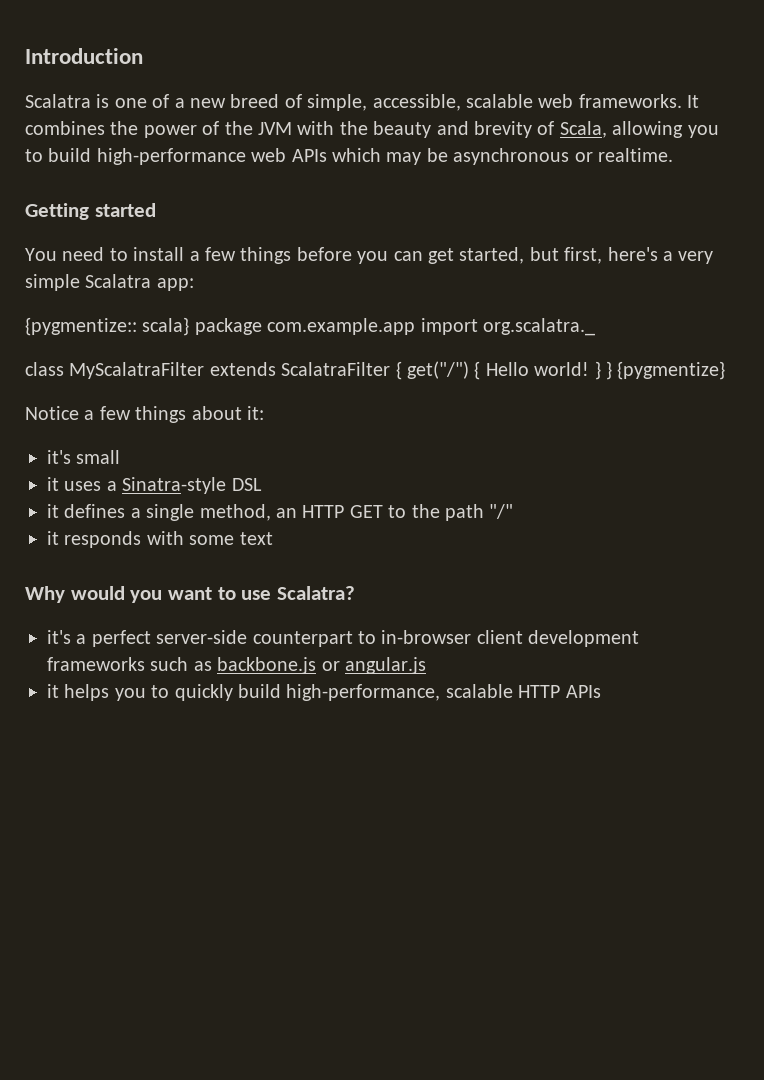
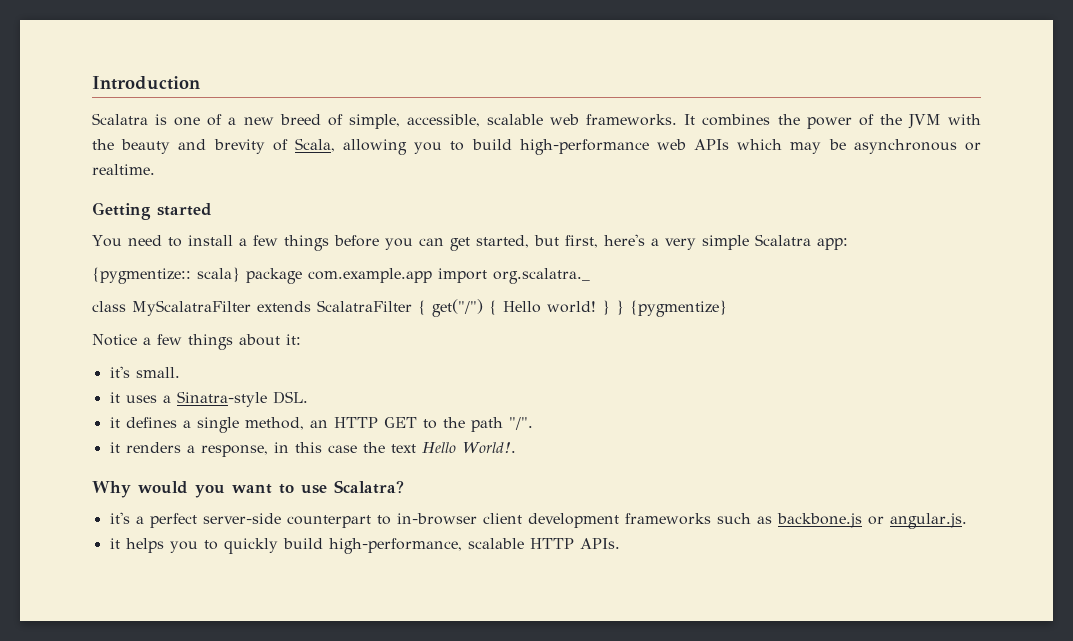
[76,450,121,464] small -> [135,367,180,378] small.
[231,478,262,491] DSL -> [272,391,308,404] DSL.
[489,504,514,519] [47,531,235,548] "/" // it responds with some -> [508,417,533,430] [109,442,385,457] "/". // it renders a response, in this case the
(273, 538) none -> [421,442,516,453] Hello World!.
[345,657,426,674] angular.js -> [889,513,967,529] angular.js.
[565,685,601,698] APIs -> [579,538,620,549] APIs.

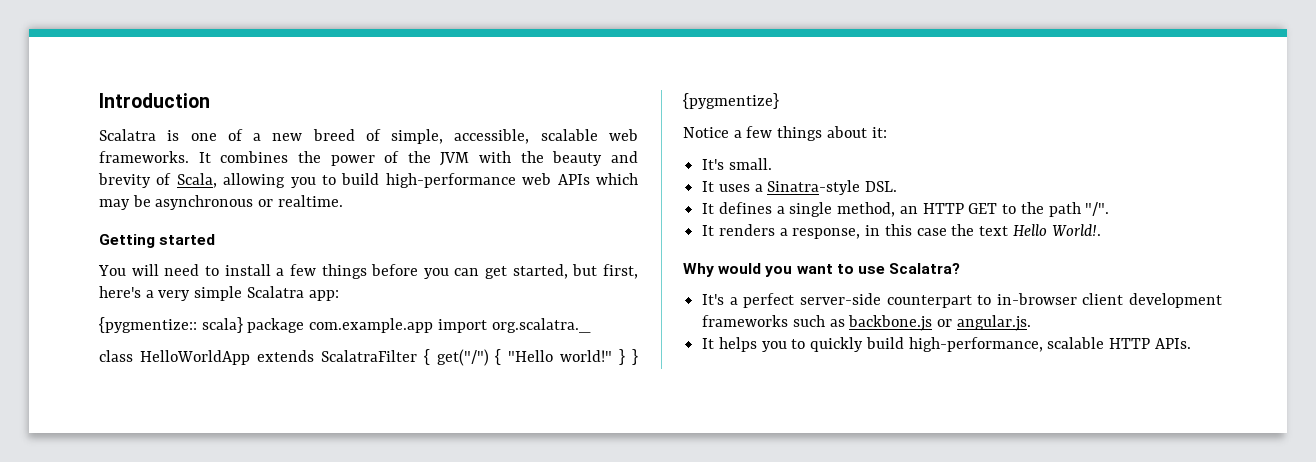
(122, 241) none -> [131,264,159,276] will
[132,300,251,316] MyScalatraFilter -> [139,350,250,365] HelloWorldApp
[503,301,596,313] Hello world! -> [508,350,613,362] "Hello world!"
[109,366,130,378] it's -> [702,159,725,170] It's
[109,392,120,403] it -> [702,181,715,192] It
[109,417,120,428] it -> [702,203,715,214] It
[109,442,120,453] it -> [702,225,715,236] It
[109,512,130,524] it's -> [702,294,725,305] It's
[109,538,120,549] it -> [702,338,715,349] It

